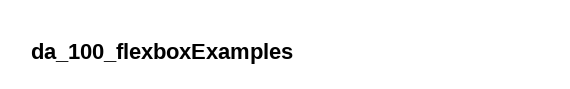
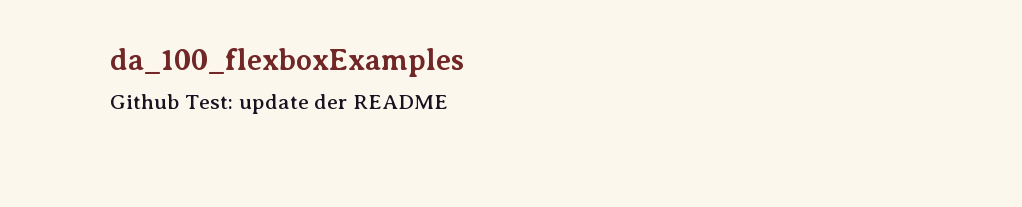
(293, 53) none -> [110,94,449,114] // Github Test: update der README

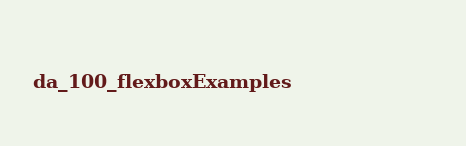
[110,94,449,114] // Github Test: update der README -> (292, 83) none

